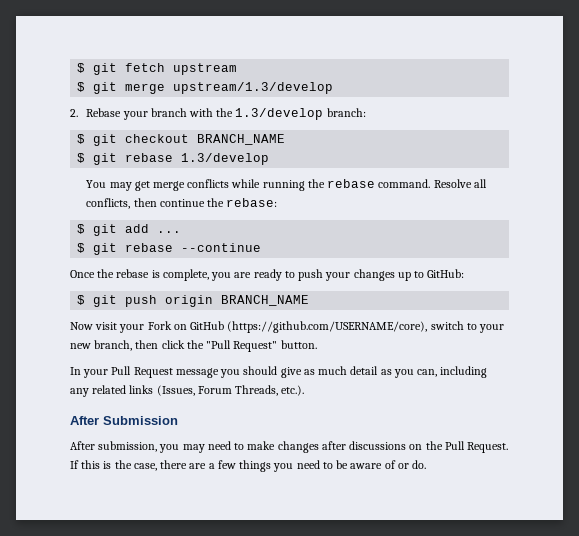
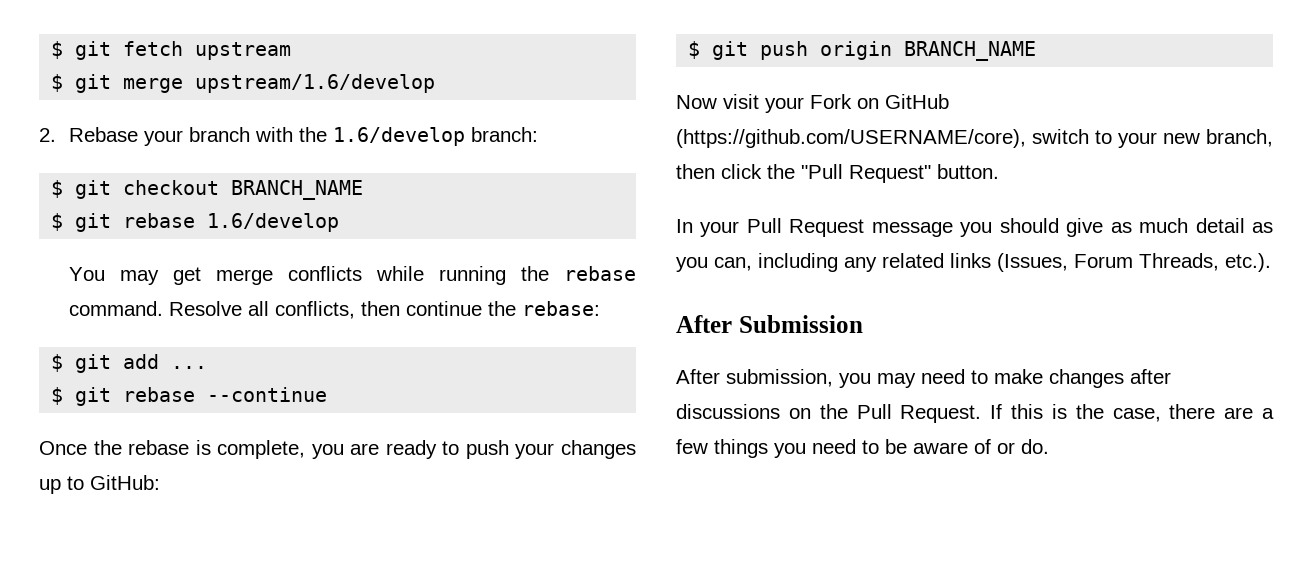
[173,82,334,94] upstream/1.3/develop -> [195,74,436,93] upstream/1.6/develop
[235,108,324,120] 1.3/develop -> [332,127,465,146] 1.6/develop
[181,153,270,165] 1.3/develop -> [207,213,340,232] 1.6/develop

